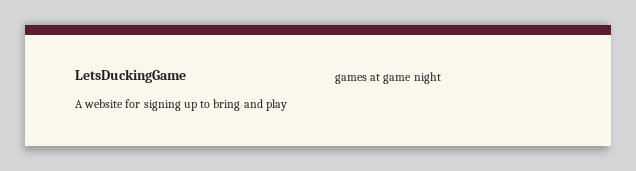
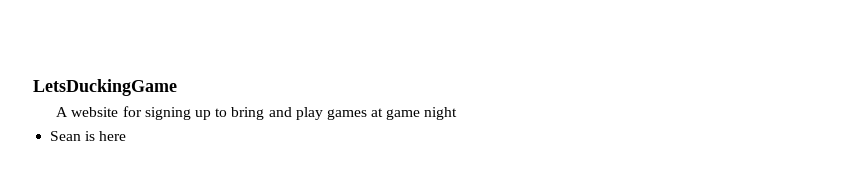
(441, 78) none -> [50,131,127,141] // Sean is here

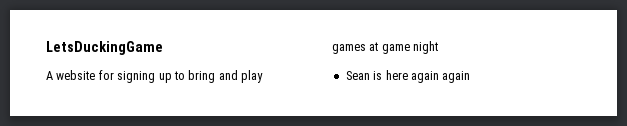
(127, 136) none -> [410,71,471,83] again again

